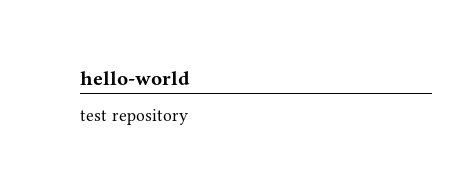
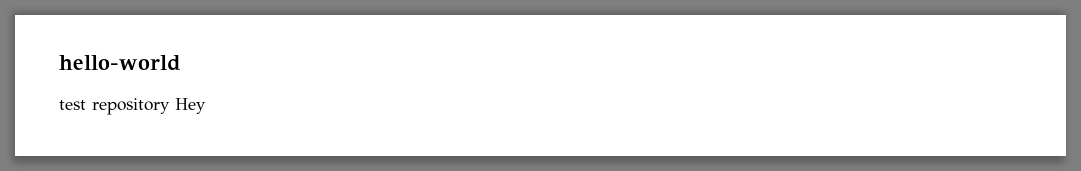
(188, 117) none -> [175,98,206,114] Hey

